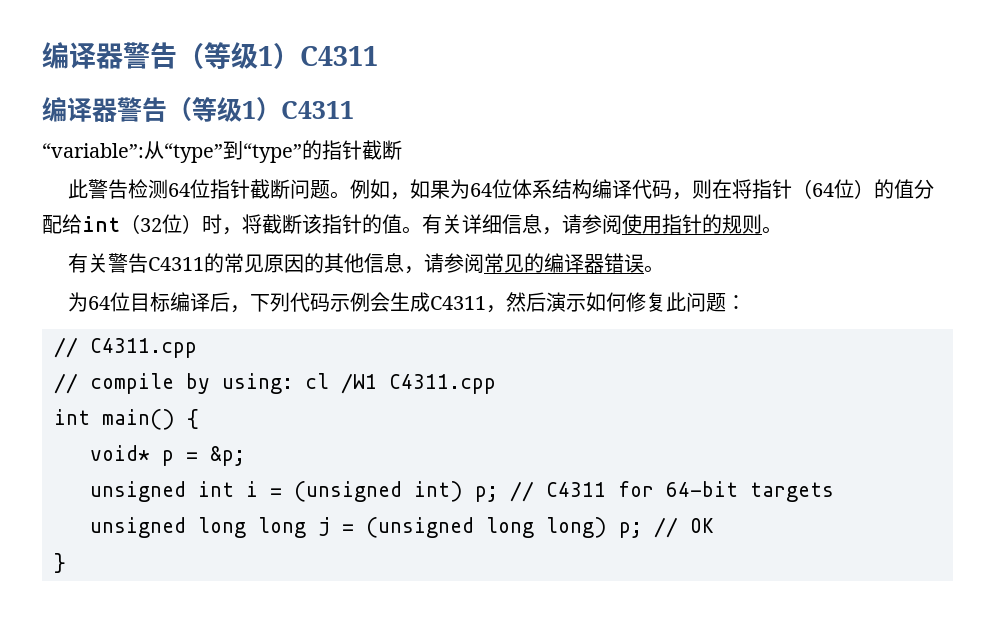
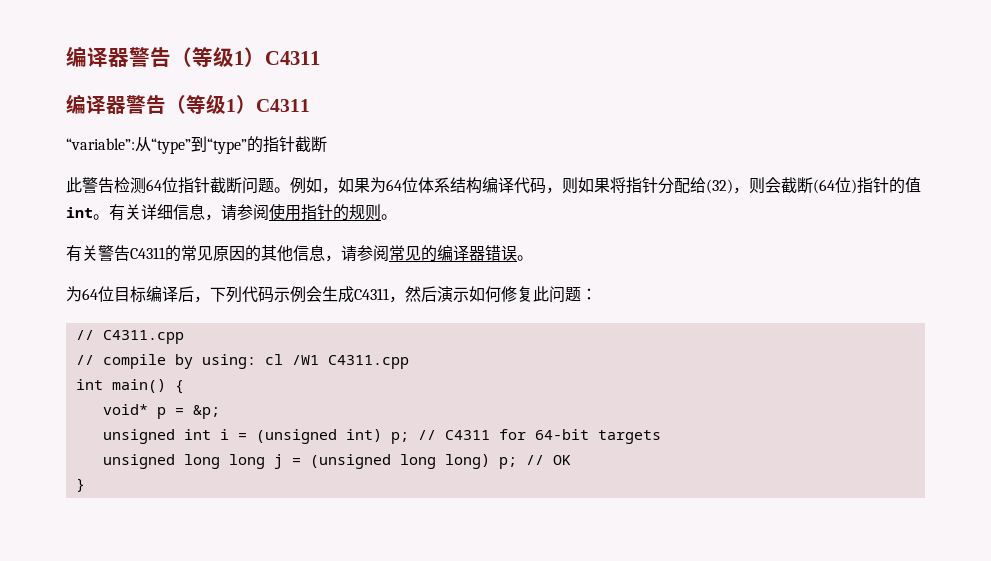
[712,179,935,199] [42,214,322,235] 在将指针（64位）的值分配给int（32位）时，将截断该 -> [578,177,857,194] 如果将指针分配给(32)，则会截断(64位)
(402, 224) none -> [66,207,93,218] int

